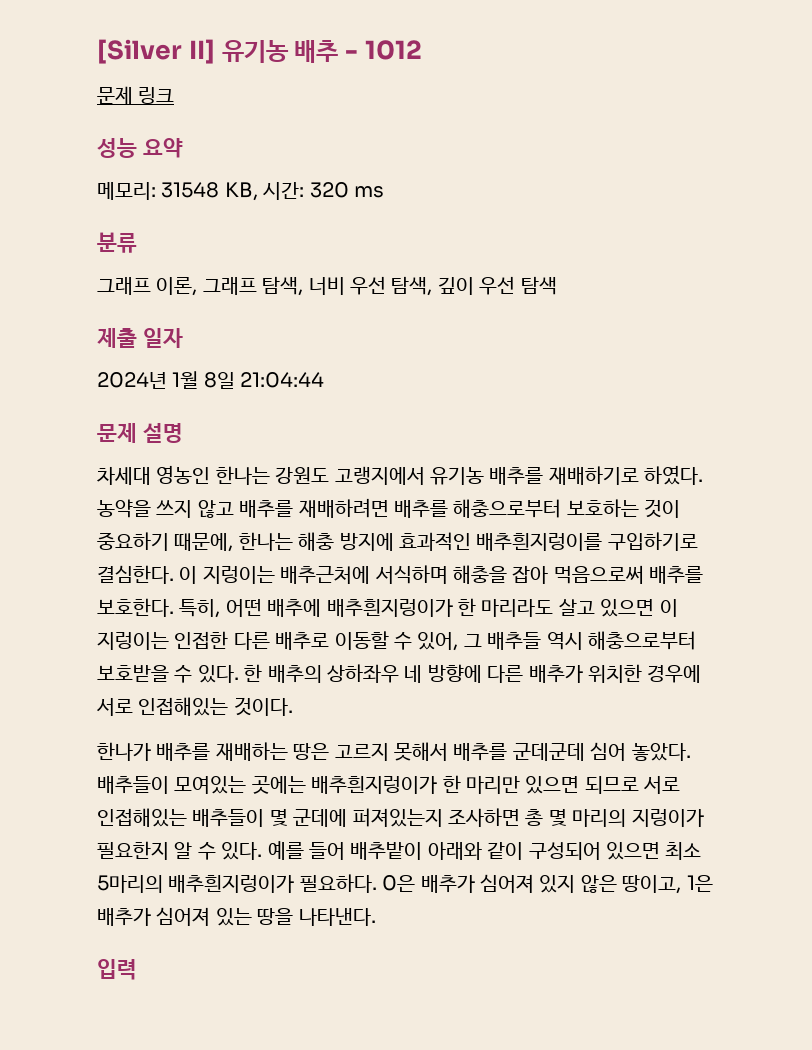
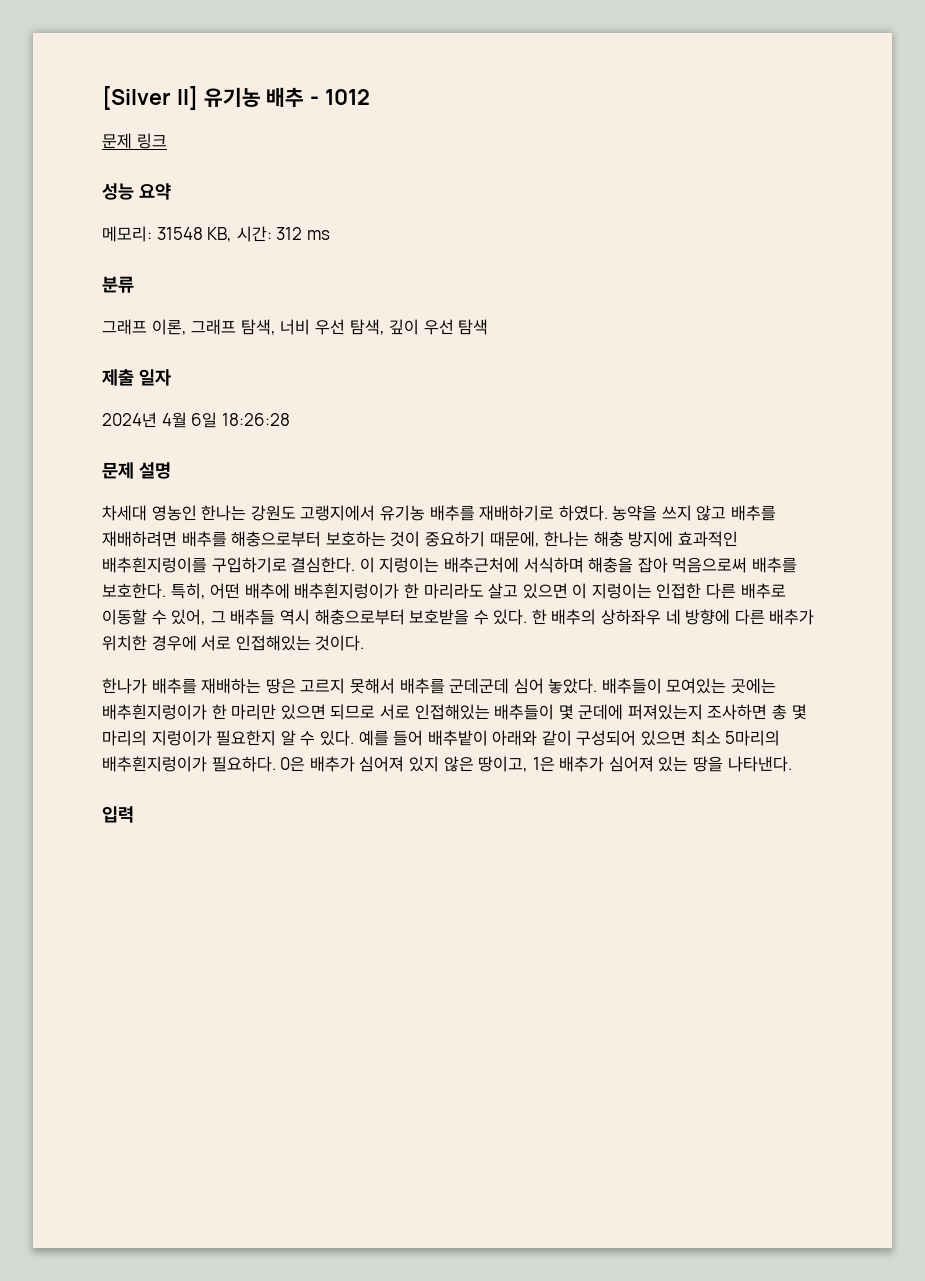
[309,182,349,198] 320 -> [276,227,303,240] 312
[172,371,325,389] 1월 8일 21:04:44 -> [161,412,290,428] 4월 6일 18:26:28

